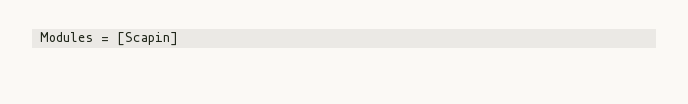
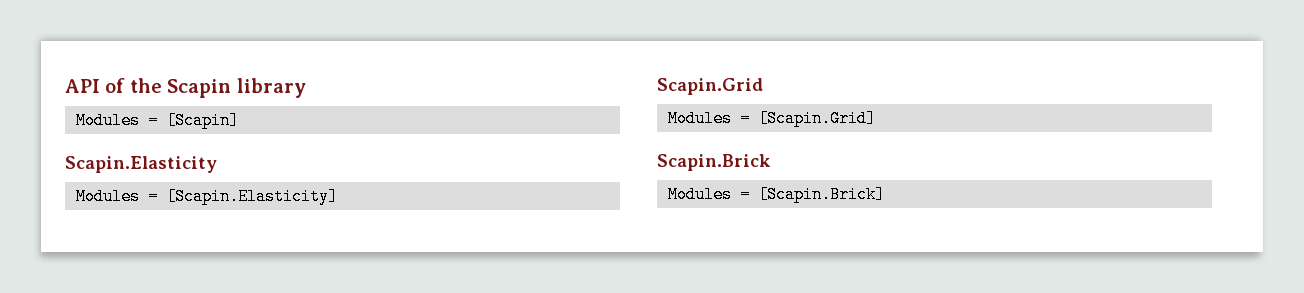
[39,32,178,46] Modules = [Scapin] -> [65,78,306,98] [75,112,239,129] [65,156,217,173] [75,188,338,205] [657,78,763,95] [667,110,876,127] [657,154,771,171] [667,186,885,203] API of the Scapin library // Modules = [Scapin] // Scapin.Elasticity // Modules = [Scapin.Elasticity] // Scapin.Grid // Modules = [Scapin.Grid] // Scapin.Brick // Modules = [Scapin.Brick]

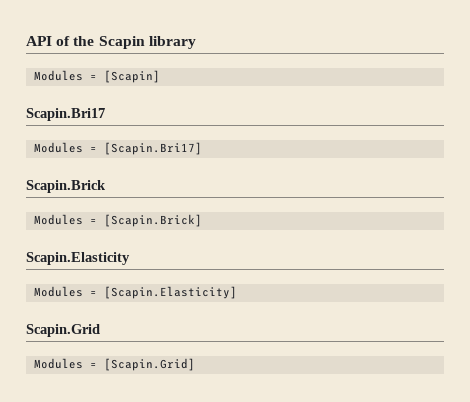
(239, 120) none -> [26,108,105,121] [33,142,202,155] [26,180,106,193] [33,214,202,227] // Scapin.Bri17 // Modules = [Scapin.Bri17] // Scapin.Brick // Modules = [Scapin.Brick]
[657,154,771,171] [667,186,885,203] // Scapin.Brick // Modules = [Scapin.Brick] -> (195, 364) none

